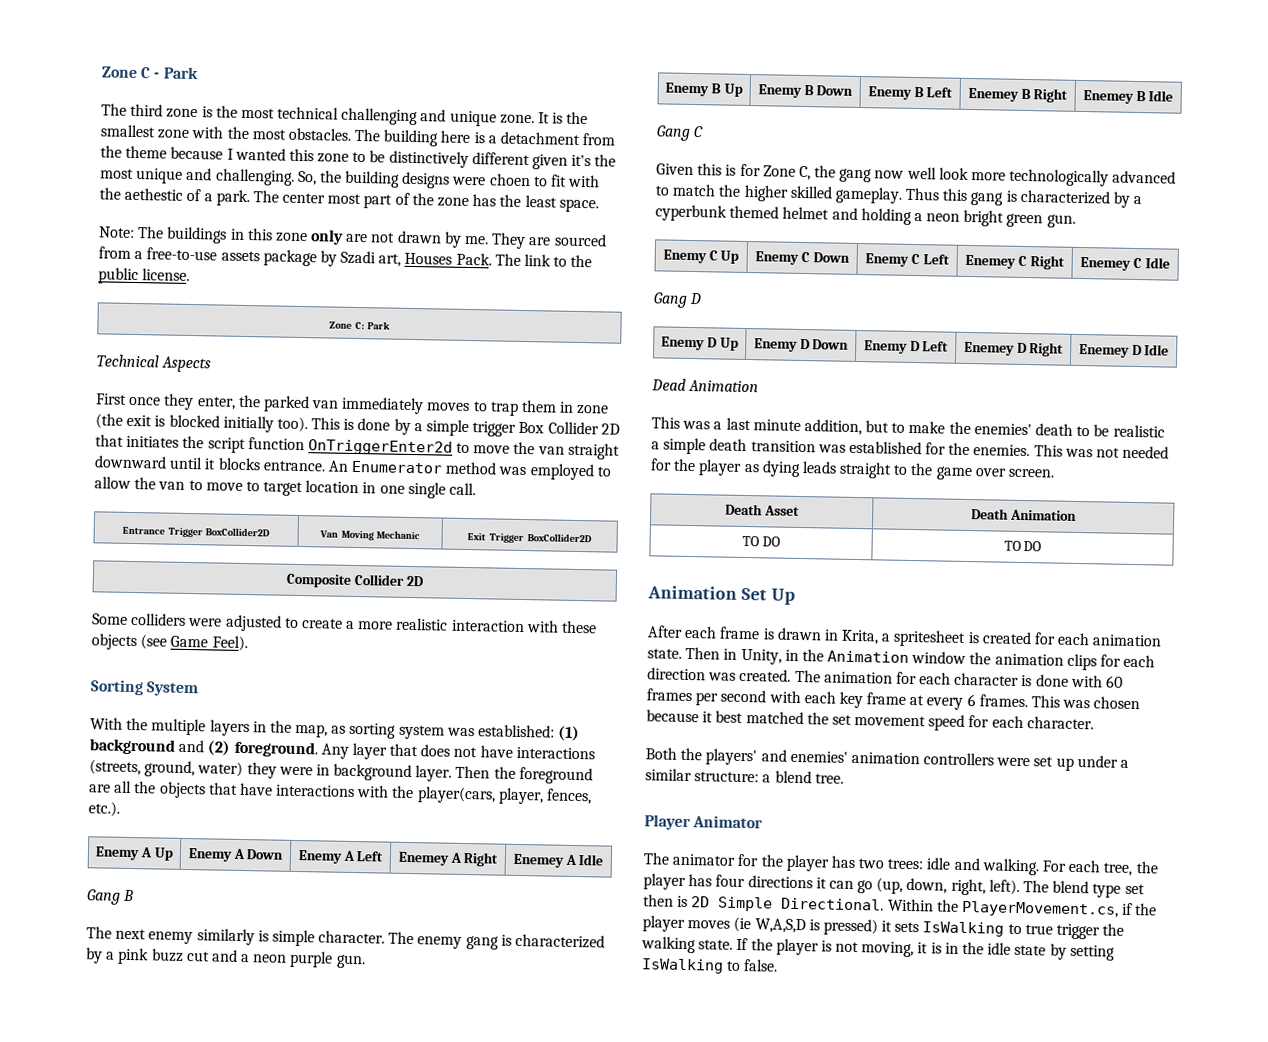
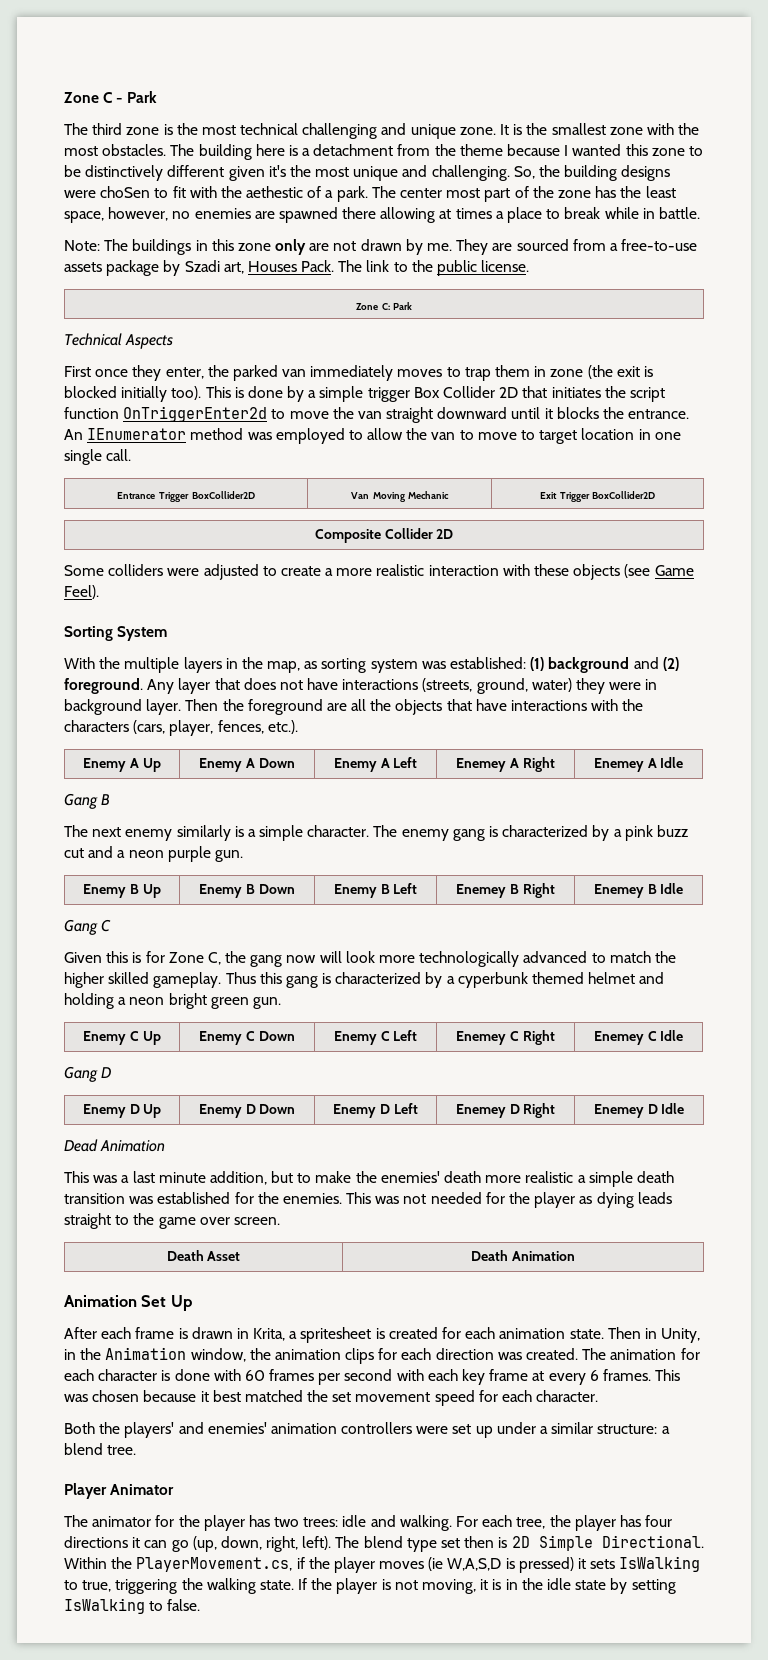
[489,173,531,187] choen -> [100,186,151,198] choSen
[558,198,599,213] space. -> [64,207,700,223] space, however, no enemies are spawned there allowing at times a place to break while in battle.
(261, 464) none -> [603,407,625,419] the
[351,460,444,474] Enumerator -> [87,428,187,440] IEnumerator
[416,786,496,804] player(cars, -> [64,720,166,734] characters (cars,
(269, 936) none -> [247,829,256,837] a
[906,166,937,180] well -> [319,951,342,963] will
[1076,424,1110,437] to be -> [485,1175,522,1183] more
[742,535,781,547] [1003,540,1043,552] // TO DO | TO DO -> (575, 1256) none
[911,651,967,664] window -> [190,1348,246,1362] window,
[1024,923,1101,940] true trigger -> [82,1579,178,1594] true, triggering

